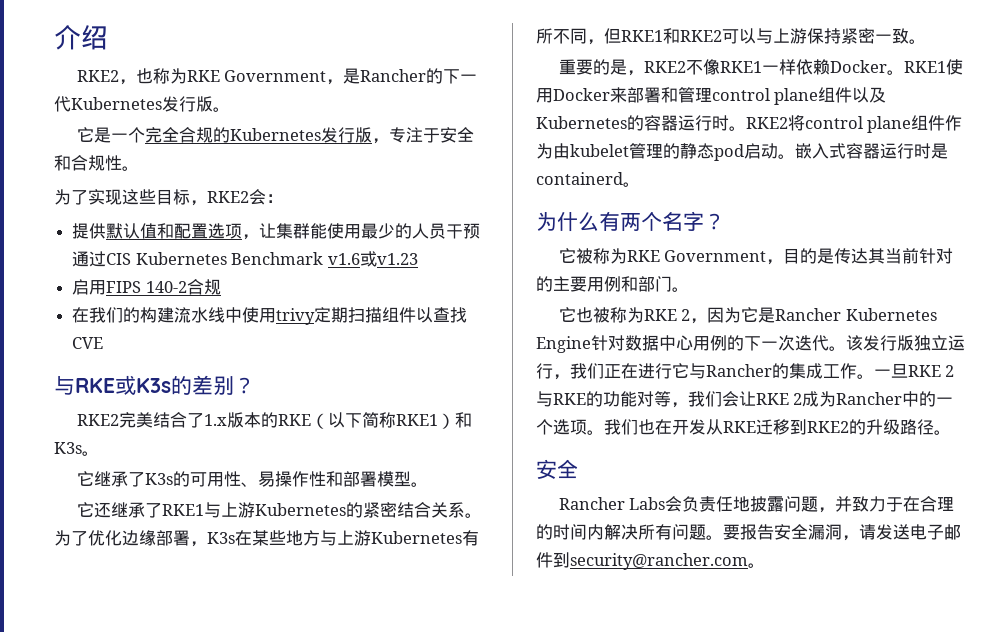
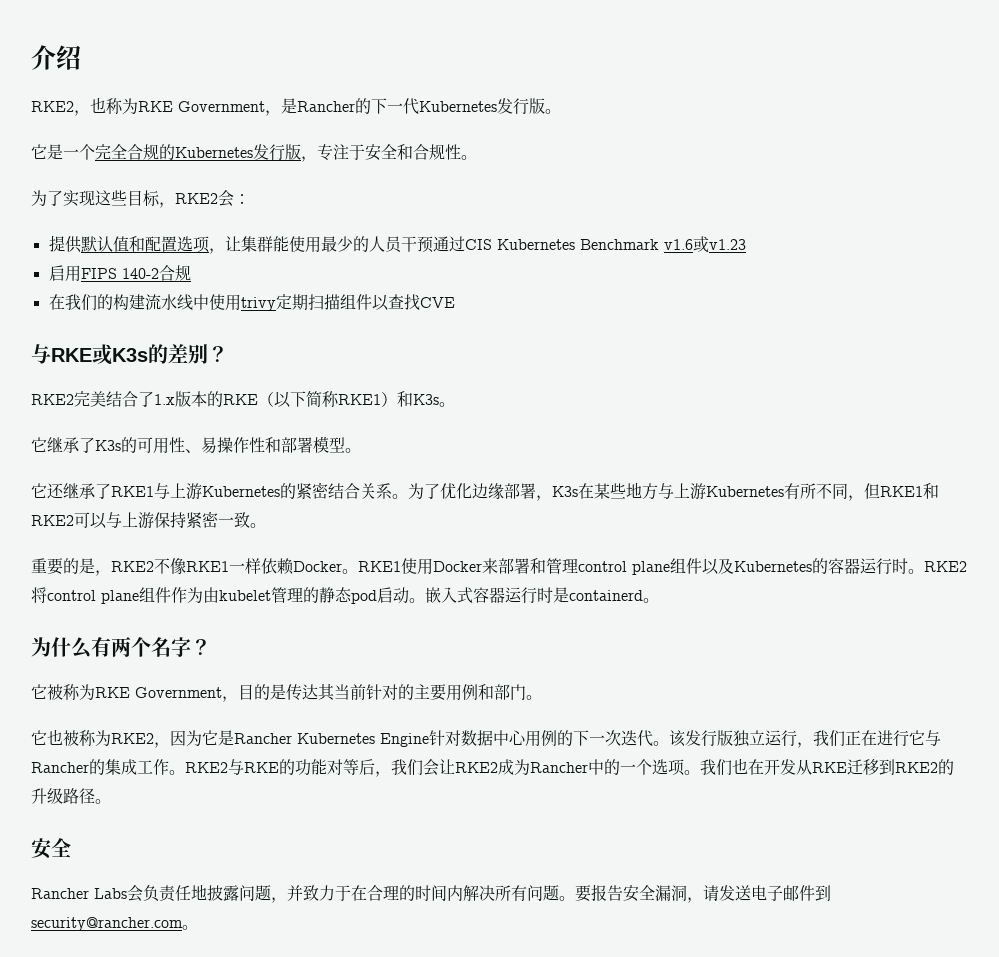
[643,309,691,321] RKE 2 -> [111,733,154,744] RKE2
[874,363,955,378] 一旦RKE 2 -> [185,762,228,773] RKE2
(671, 399) none -> [359,759,375,775] 后
[756,393,803,405] RKE 2 -> [455,762,498,773] RKE2

